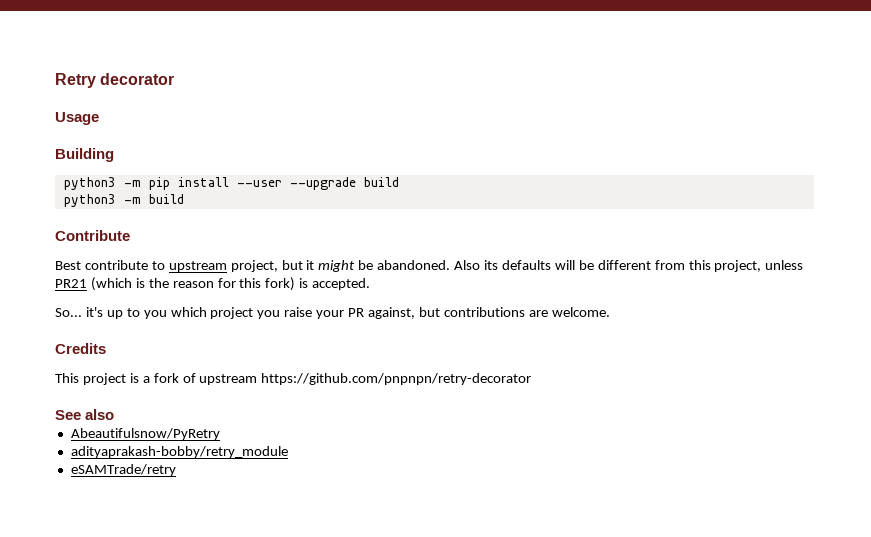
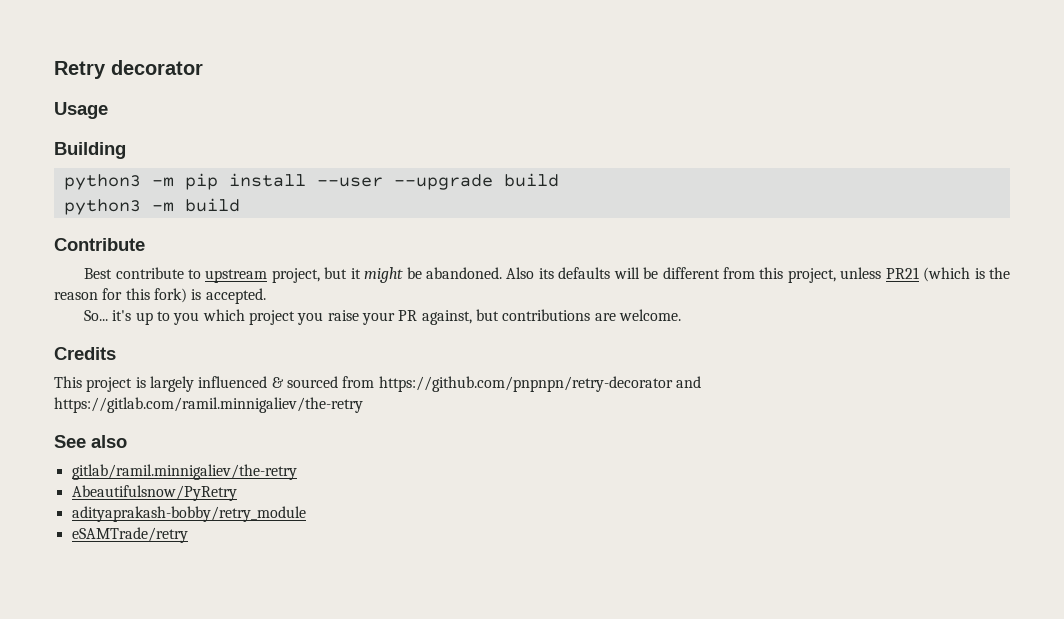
[142,373,258,385] a fork of upstream -> [149,376,375,392] largely influenced & sourced from
(532, 379) none -> [675,376,701,388] [54,397,363,413] and https://gitlab.com/ramil.minnigaliev/the-retry
(115, 414) none -> [71,464,297,480] // gitlab/ramil.minnigaliev/the-retry

